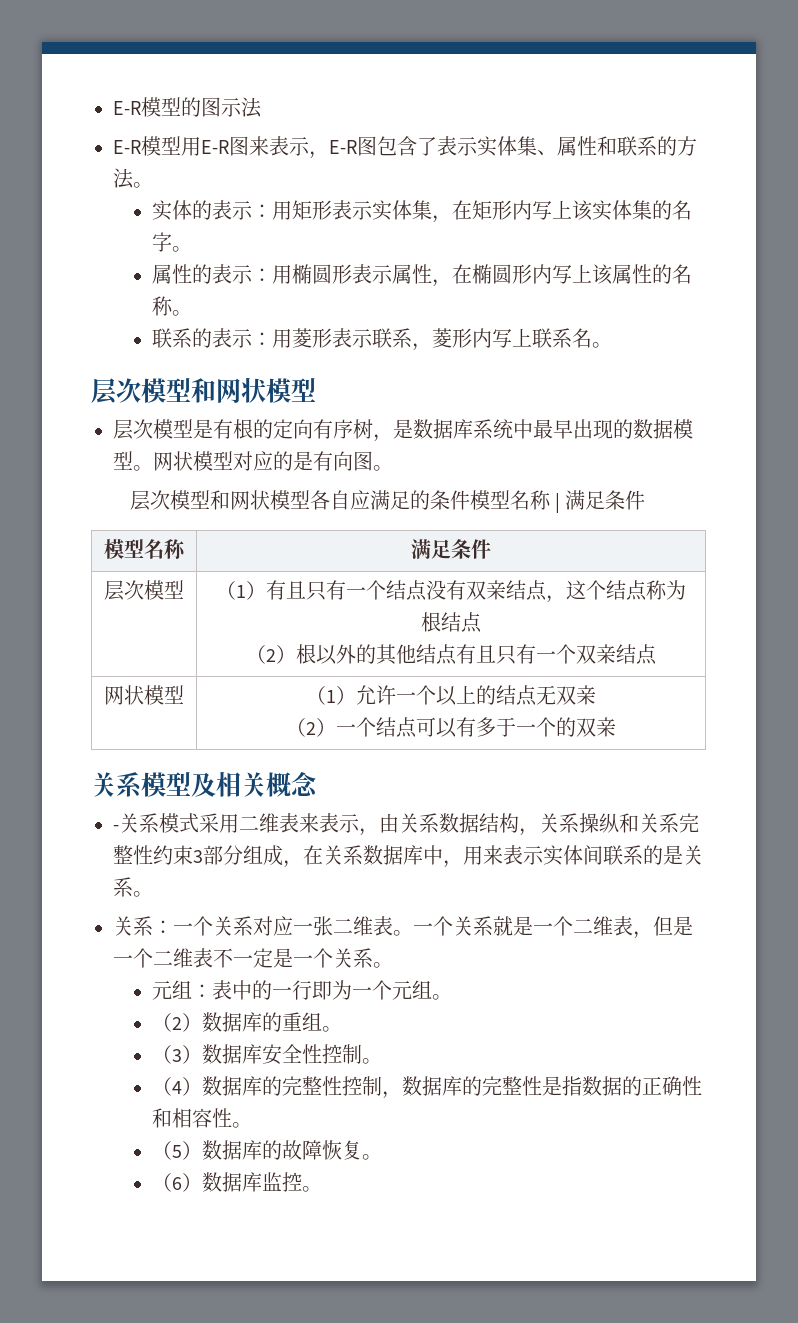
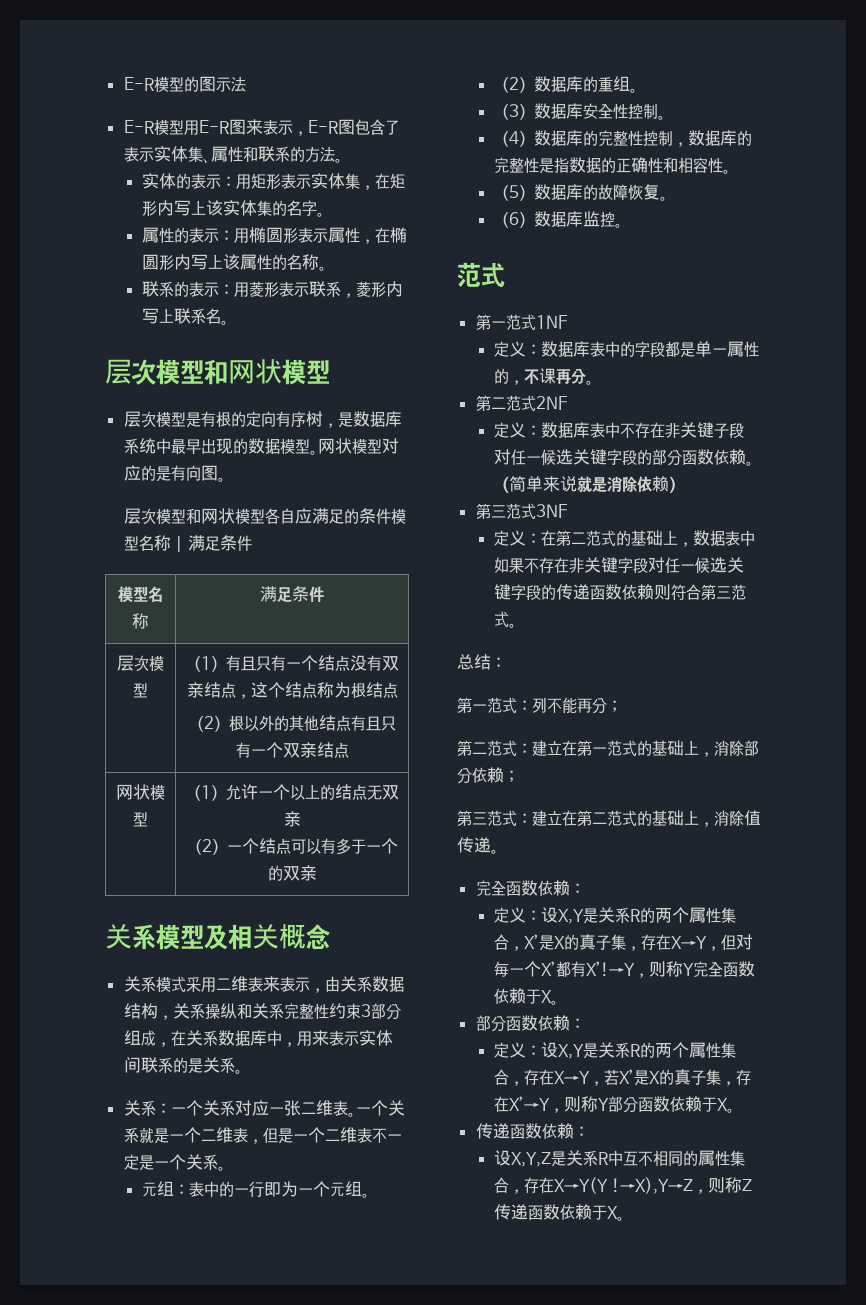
[113,825,119,831] - -> (330, 937) none
(322, 1189) none -> [457,262,505,288] [475,314,568,331] [494,341,760,358] [494,368,595,385] [475,395,568,412] [494,422,745,438] [494,449,755,466] [494,476,685,493] [475,503,568,520] [494,530,756,547] [494,557,745,574] [494,584,747,600] [494,611,518,628] [457,654,506,670] [457,697,622,714] [457,740,759,757] [457,767,519,784] [457,810,761,827] [457,837,499,854] [475,880,585,897] [494,907,737,924] [494,934,754,951] [494,961,756,978] [494,988,560,1005] [475,1015,585,1032] [494,1042,737,1059] [494,1069,752,1086] [494,1096,736,1113] [475,1123,589,1139] [494,1150,746,1167] [494,1177,753,1194] [494,1204,626,1221] // 范式 // 第一范式1NF // 定义：数据库表中的字段都是单一属性的，不课再分。 // 第二范式2NF // 定义：数据库表中不存在非关键子段对任一候选关键字段的部分函数依赖。（简单来说就是消除依赖） // 第三范式3NF // 定义：在第二范式的基础上，数据表中如果不存在非关键字段对任一候选关键字段的传递函数依赖则符合第三范式。 // 总结： // 第一范式：列不能再分； // 第二范式：建立在第一范式的基础上，消除部分依赖； // 第三范式：建立在第二范式的基础上，消除值传递。 // 完全函数依赖： // 定义：设X,Y是关系R的两个属性集合，X’是X的真子集，存在X→Y，但对每一个X’都有X’!→Y，则称Y完全函数依赖于X。 // 部分函数依赖： // 定义：设X,Y是关系R的两个属性集合，存在X→Y，若X’是X的真子集，存在X’→Y，则称Y部分函数依赖于X。 // 传递函数依赖： // 设X,Y,Z是关系R中互不相同的属性集合，存在X→Y(Y !→X),Y→Z，则称Z传递函数依赖于X。

